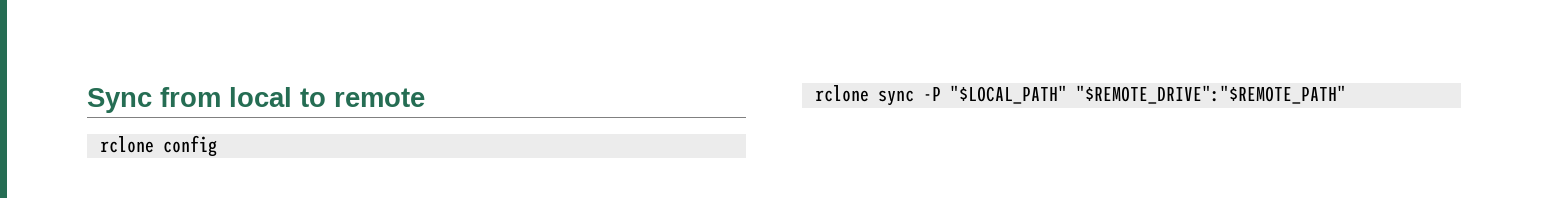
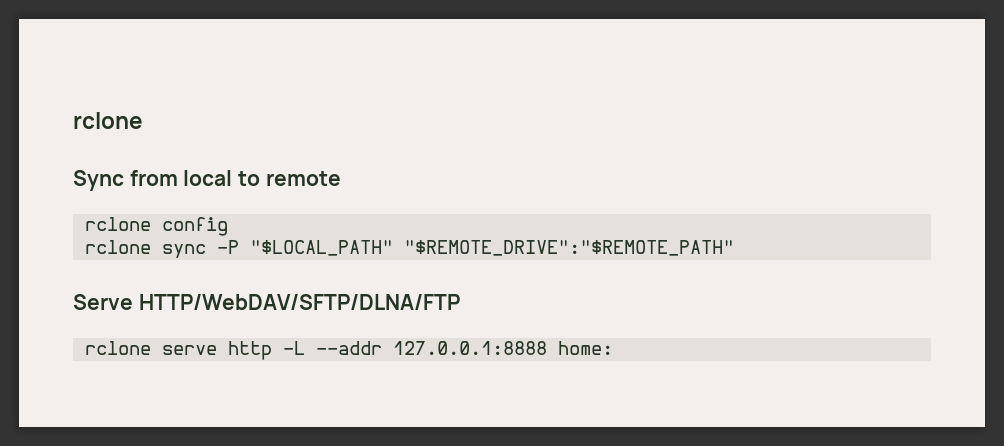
(87, 100) none -> [73,112,143,129] rclone //
(1346, 94) none -> [73,294,460,310] [84,341,613,360] // Serve HTTP/WebDAV/SFTP/DLNA/FTP // rclone serve http -L --addr 127.0.0.1:8888 home:

